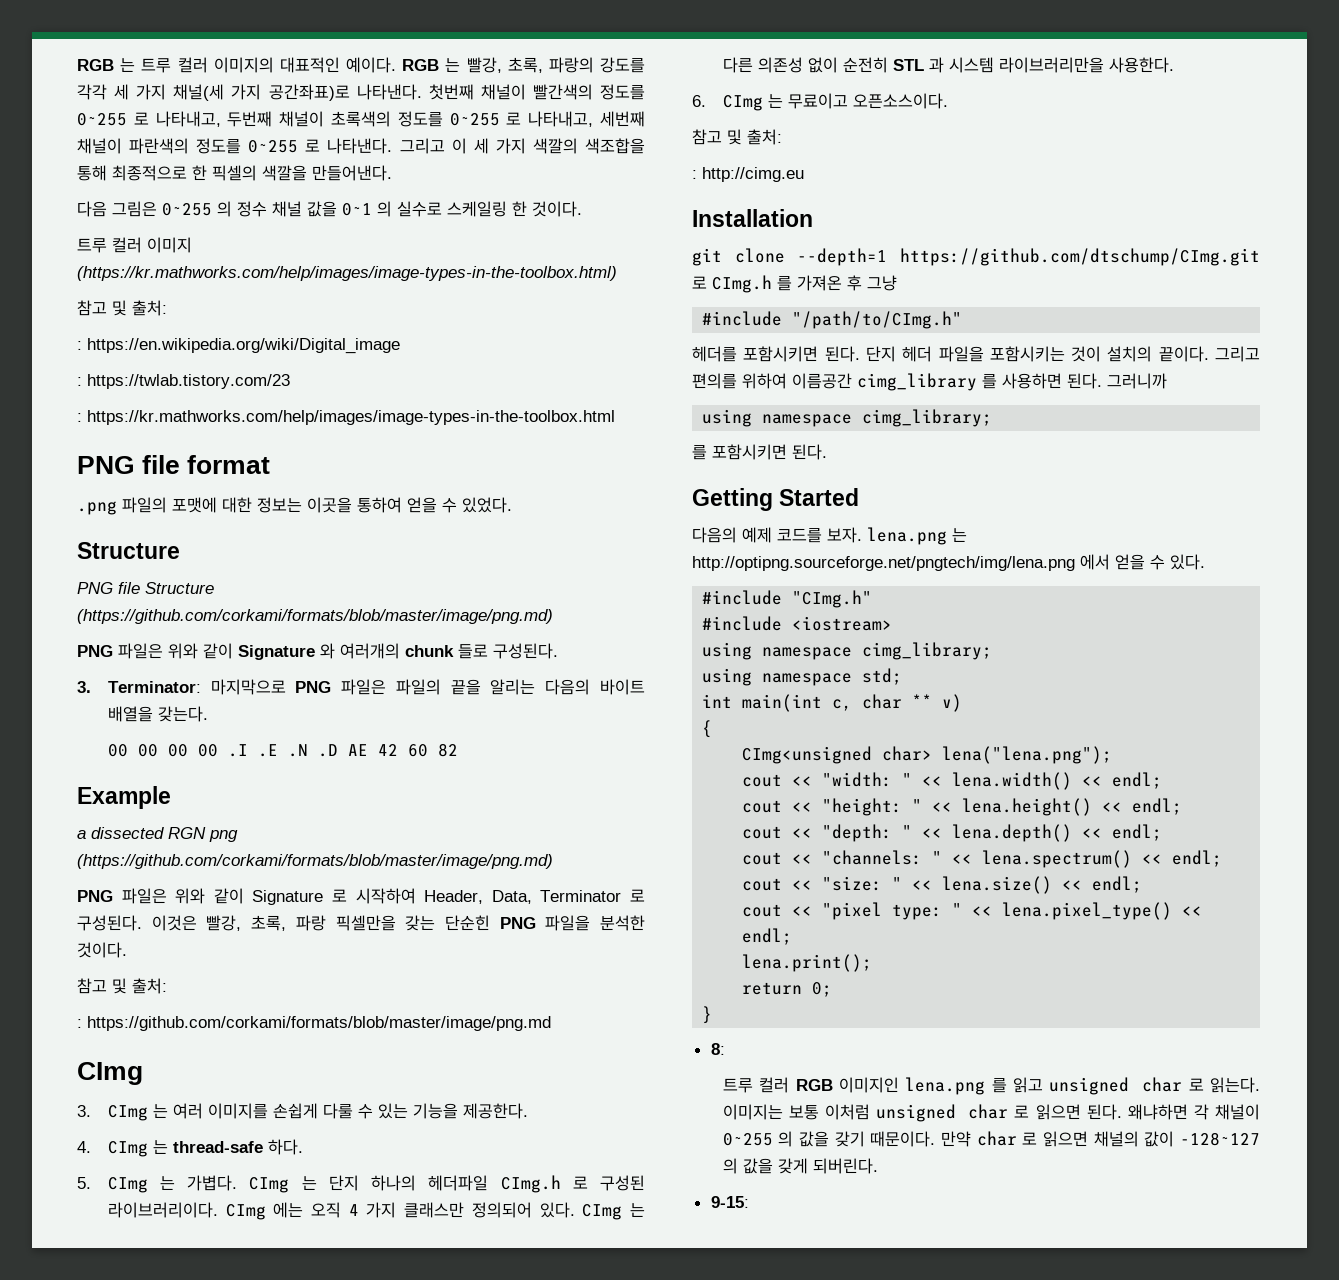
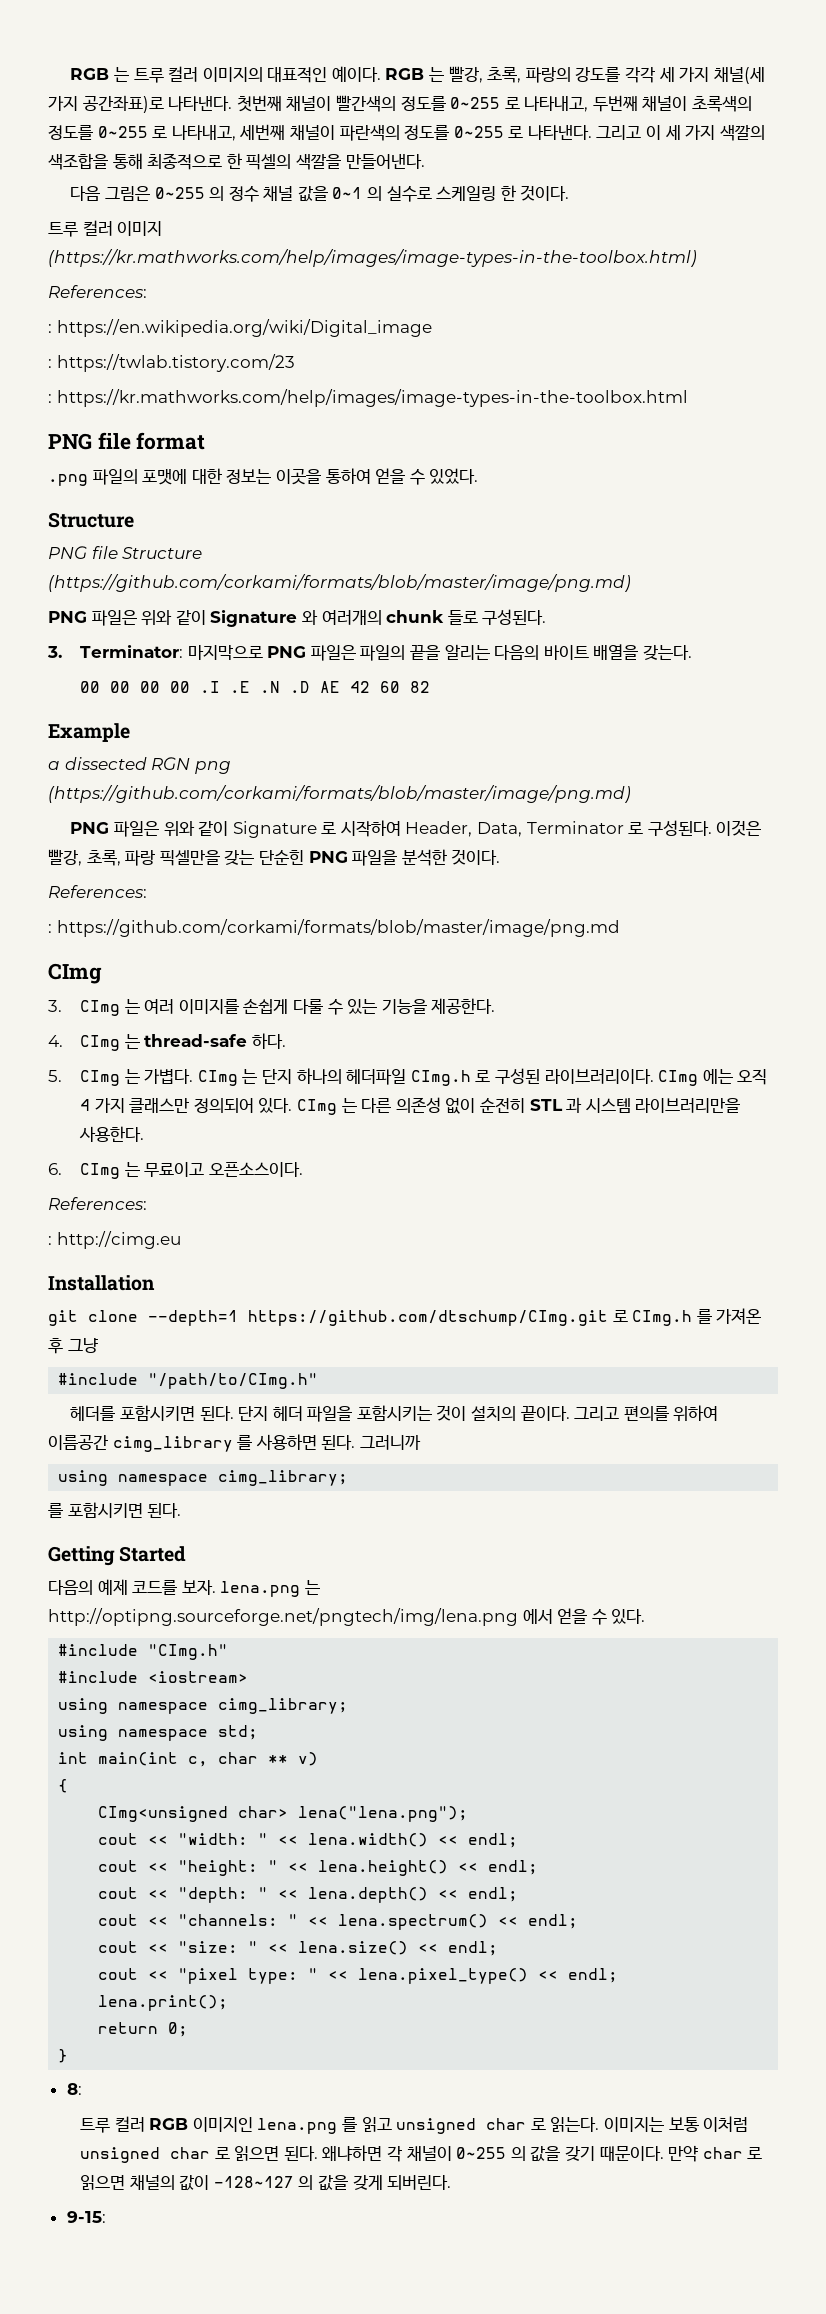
[77,300,167,316] 참고 및 출처: -> [48,285,147,298] References:
[77,978,167,994] 참고 및 출처: -> [48,885,147,898] References:
[692,129,782,145] 참고 및 출처: -> [48,1197,147,1210] References:

